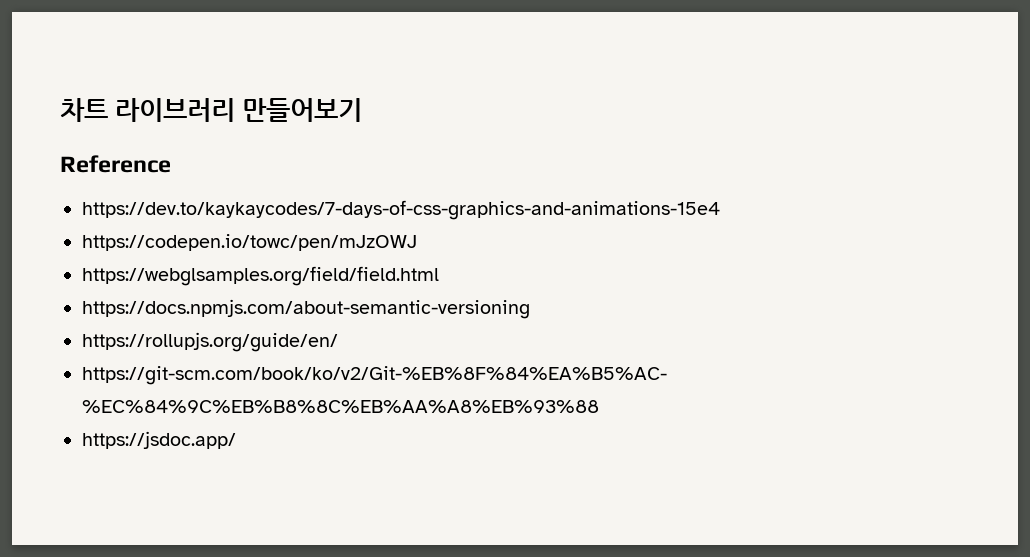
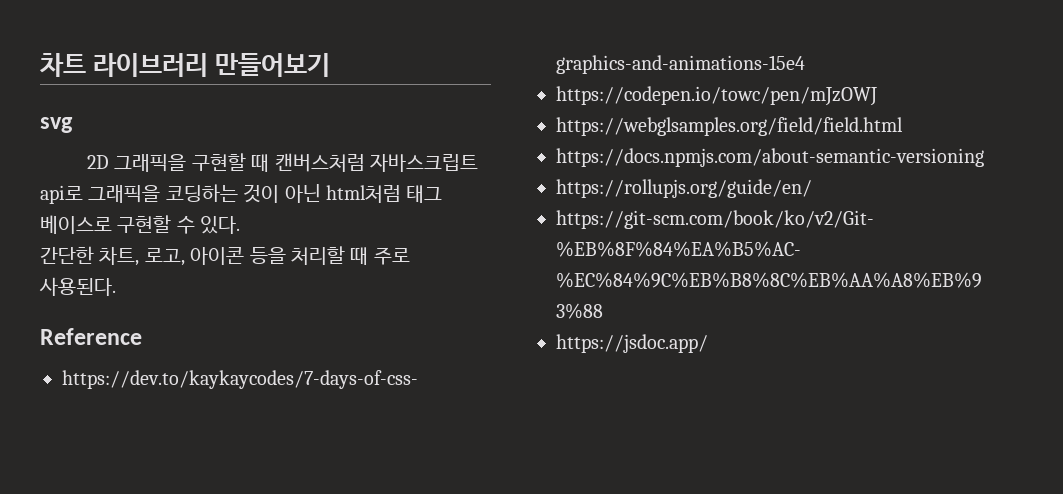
(363, 110) none -> [40,117,73,133] [87,153,479,172] [40,184,443,204] [40,215,241,234] [40,246,410,266] [39,277,116,296] // svg // 2D 그래픽을 구현할 때 캔버스처럼 자바스크립트 api로 그래픽을 코딩하는 것이 아닌 html처럼 태그 베이스로 구현할 수 있다. // 간단한 차트, 로고, 아이콘 등을 처리할 때 주로 사용된다.

